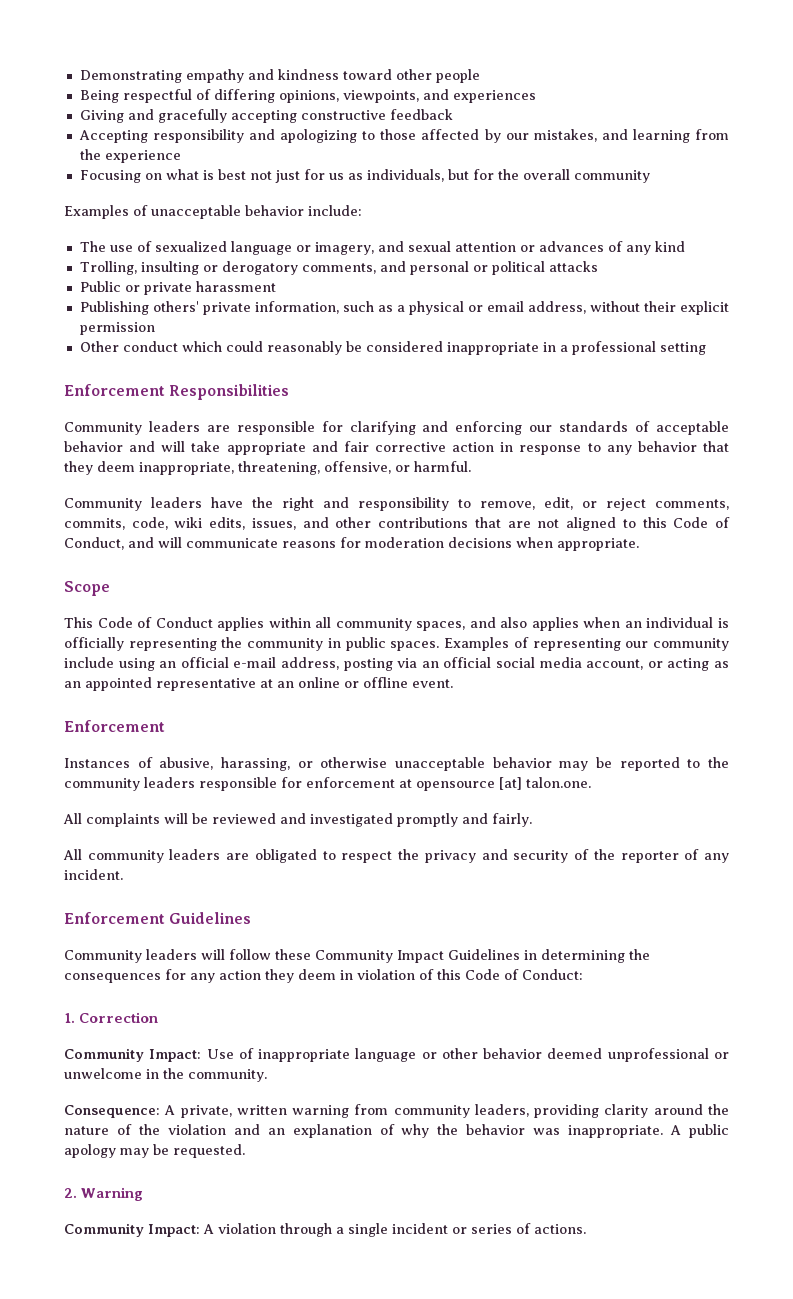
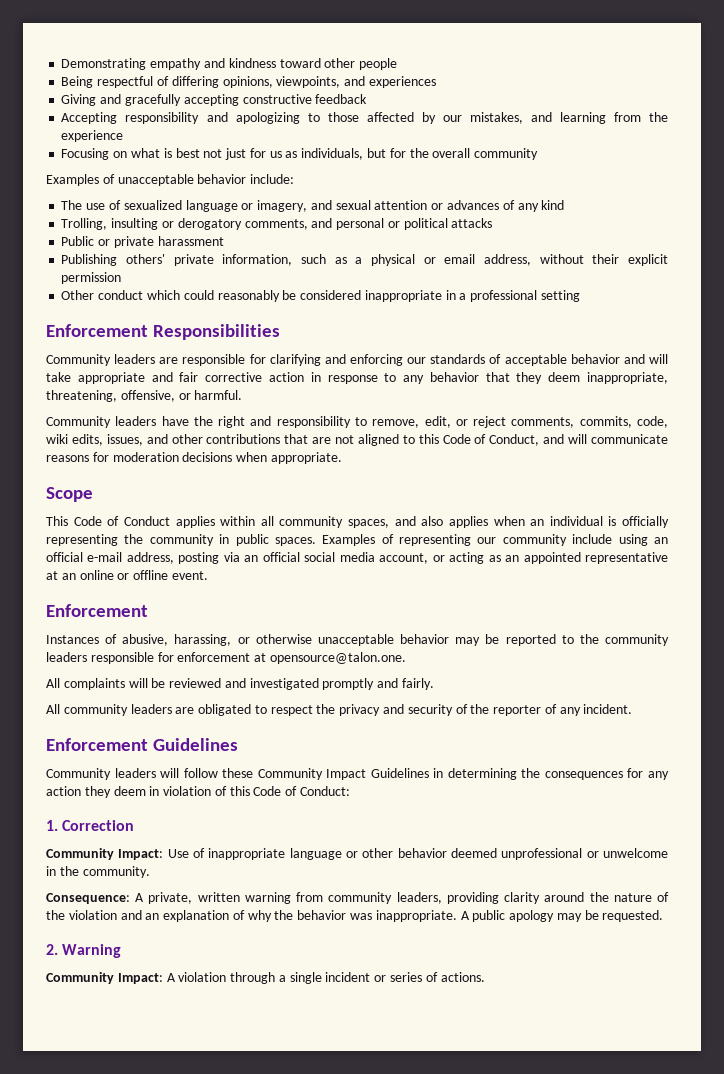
[416,777,591,791] opensource [at] talon.one. -> [269,652,406,664] opensource@talon.one.

